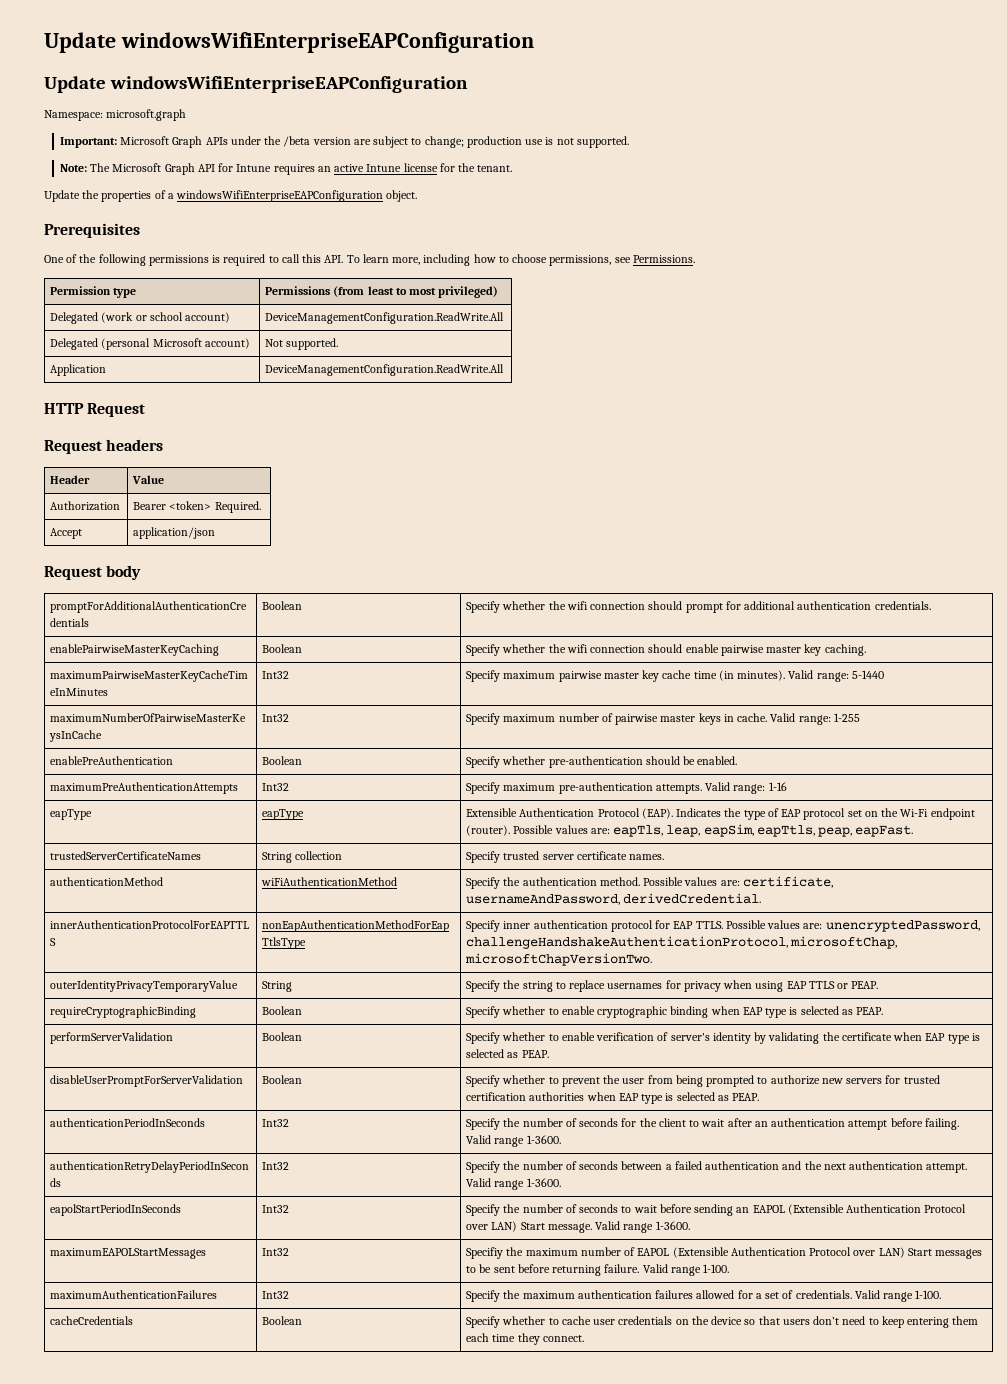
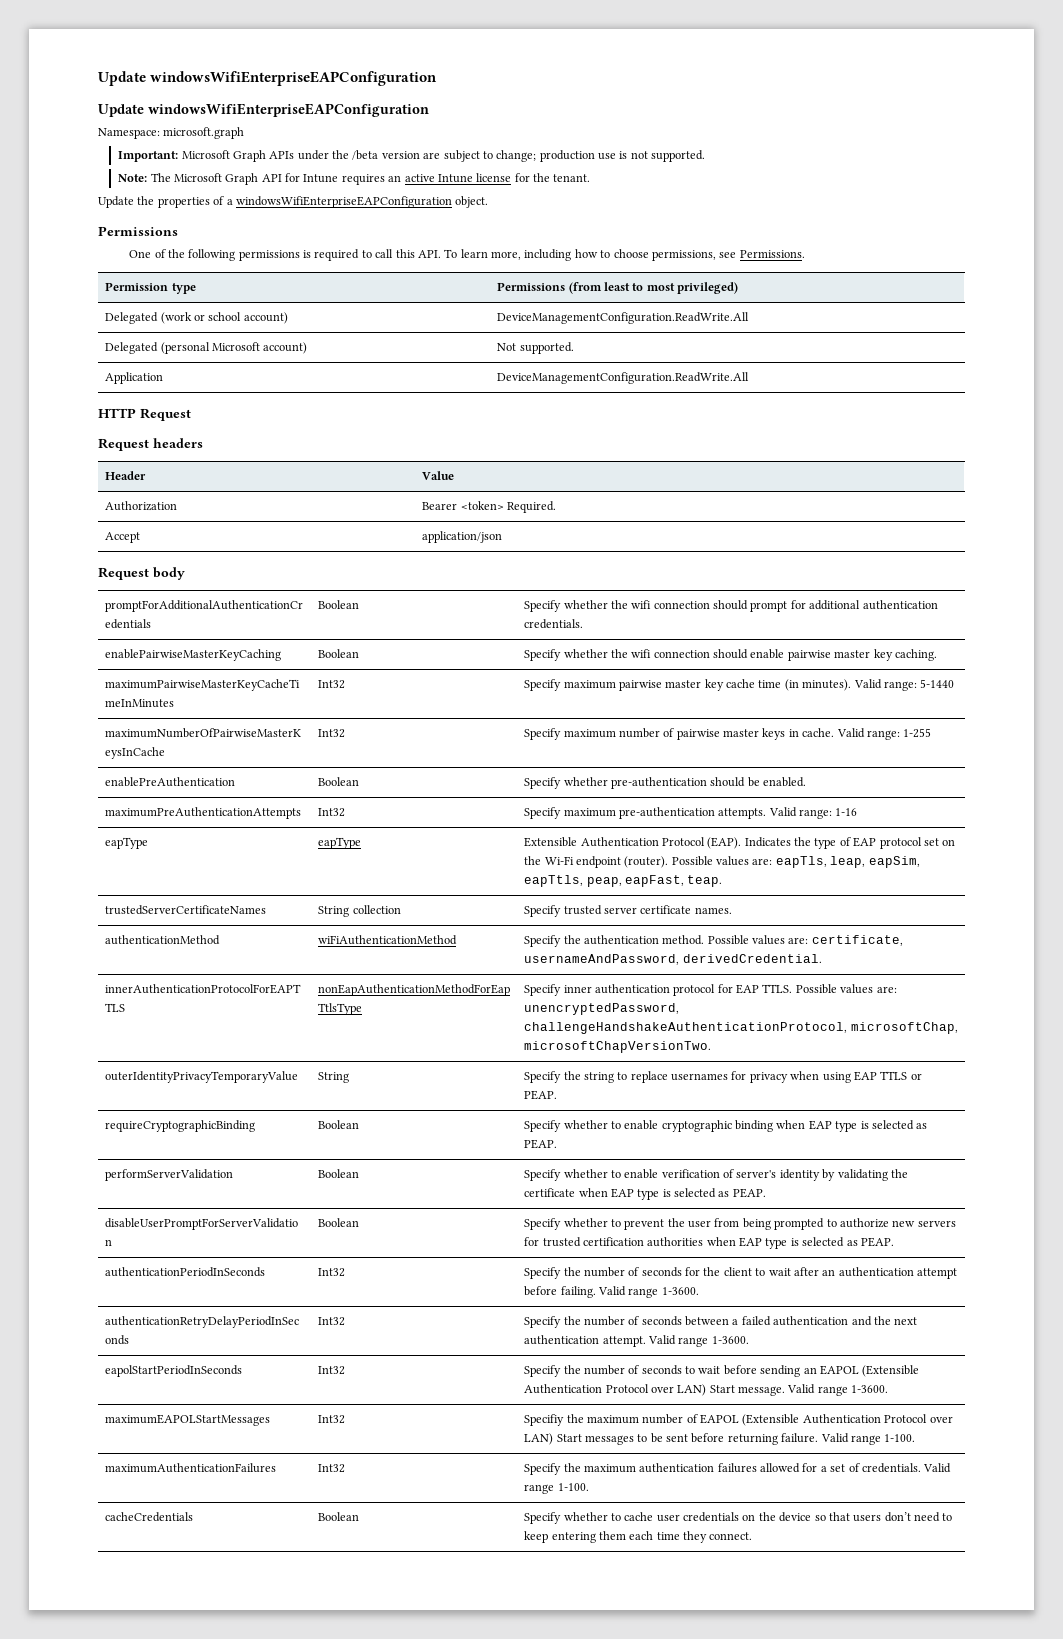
[44,223,140,238] Prerequisites -> [98,226,178,236] Permissions
[855,825,914,837] eapFast. -> [624,875,723,887] eapFast, teap.

